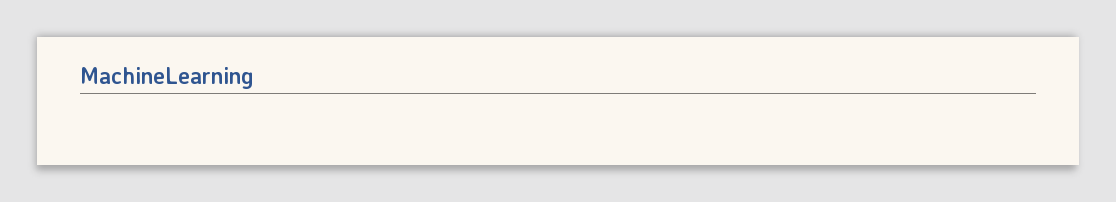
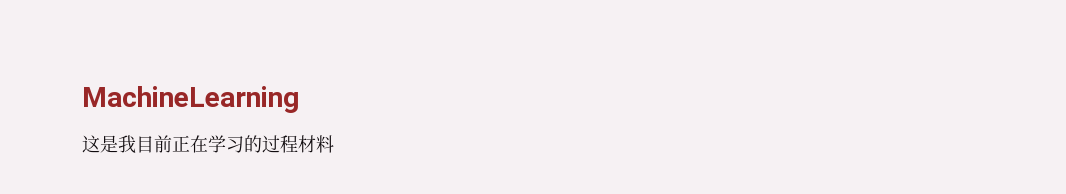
(254, 78) none -> [82,135,334,153] // 这是我目前正在学习的过程材料

